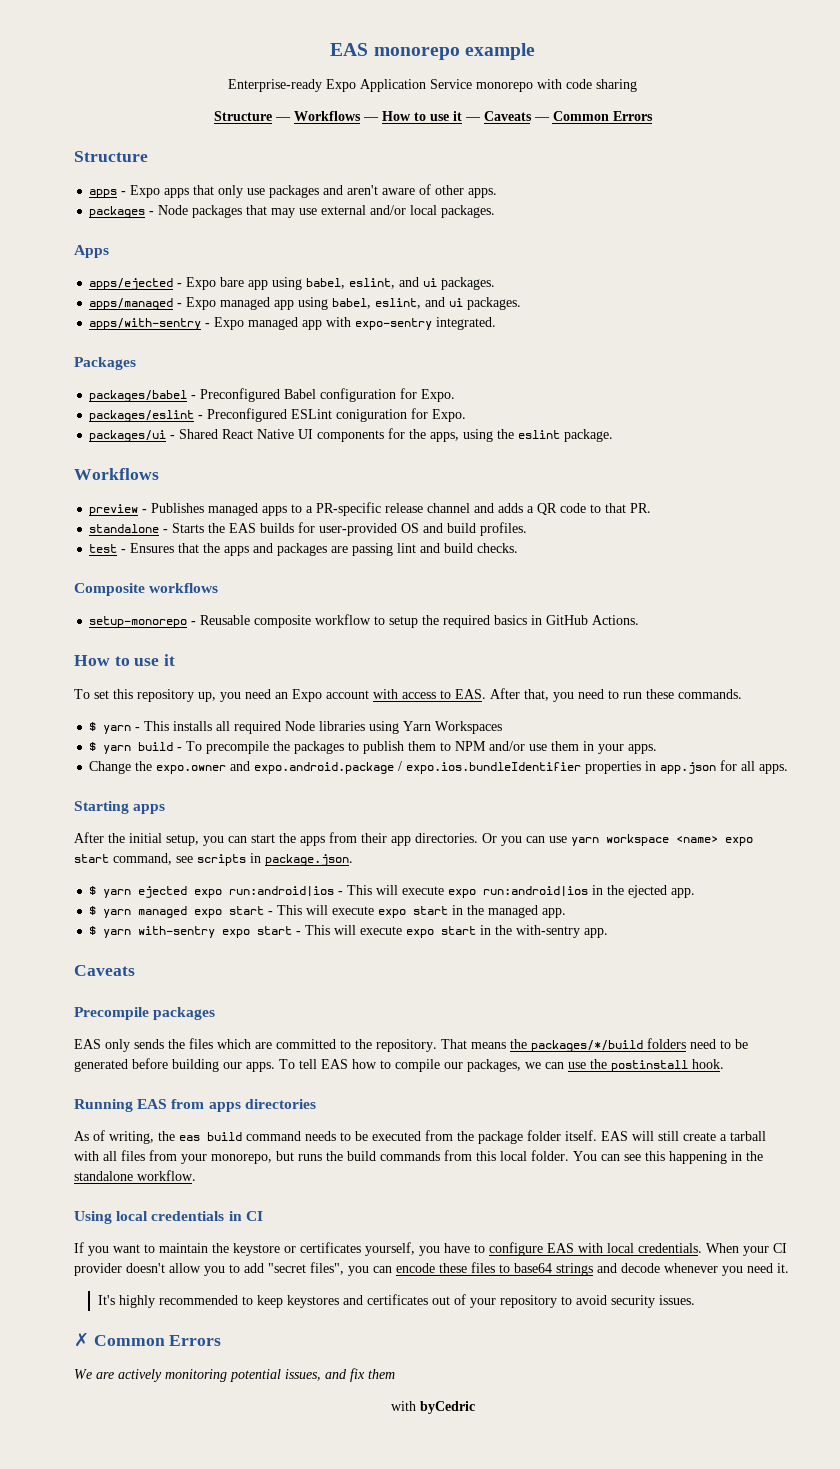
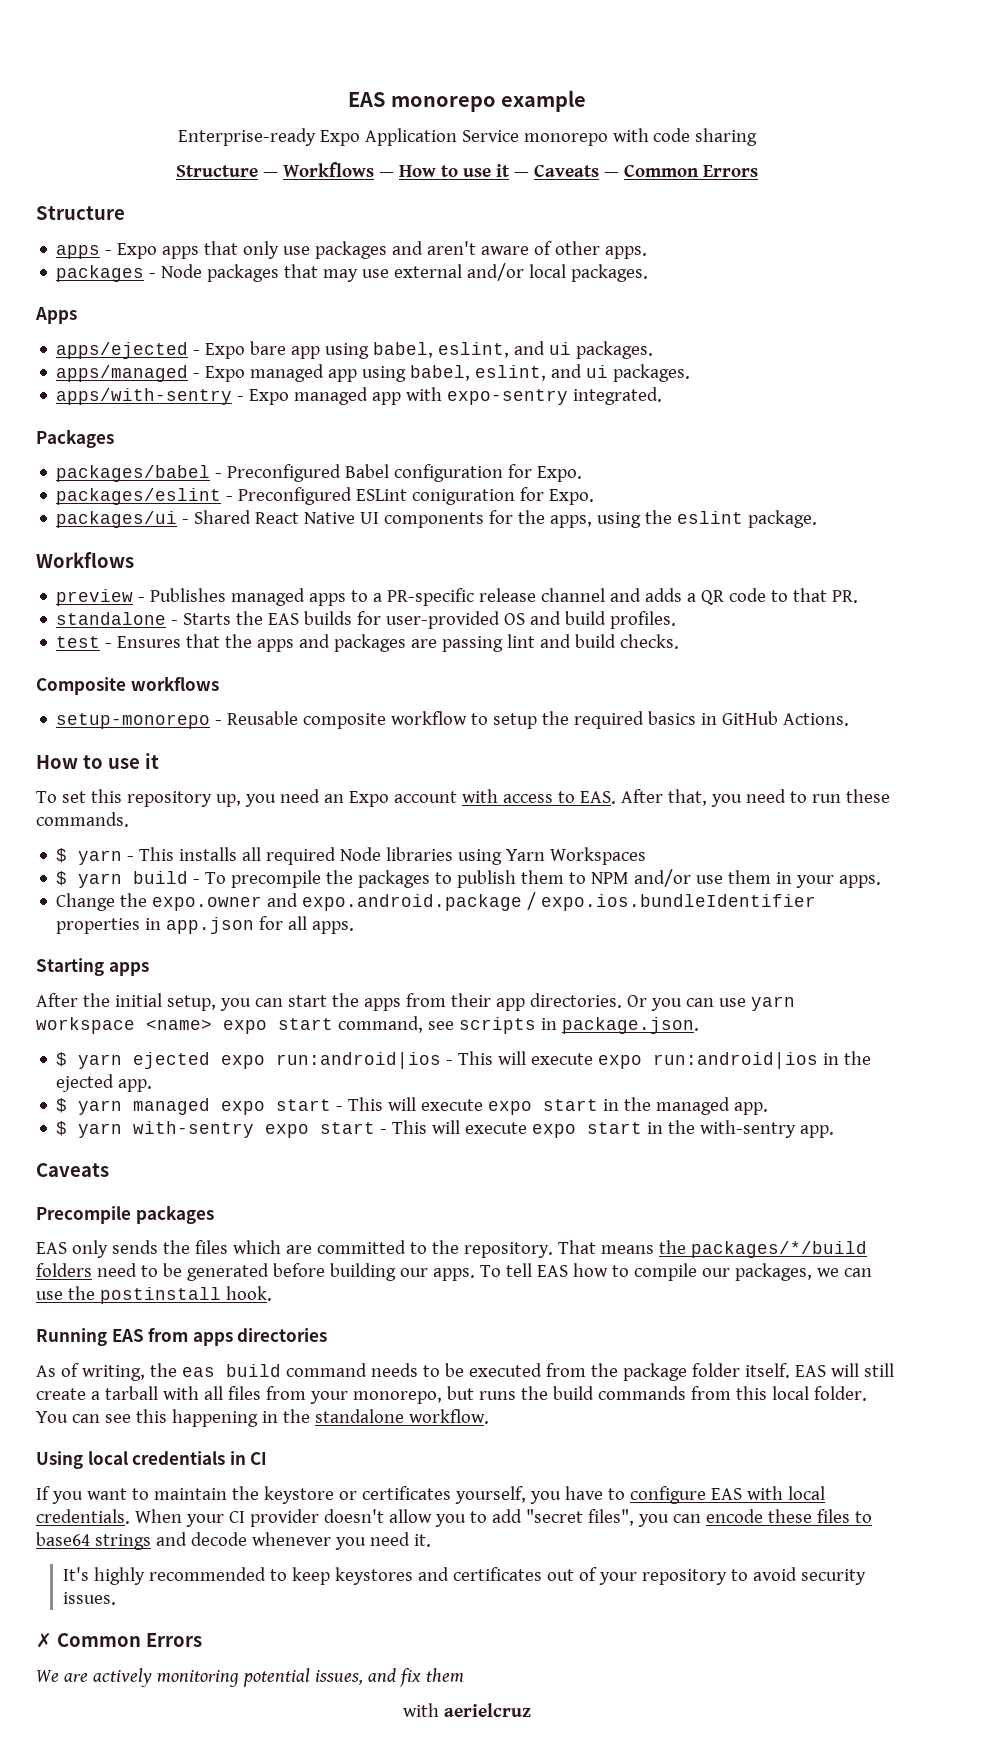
[419,1401,475,1414] byCedric -> [443,1703,531,1717] aerielcruz

